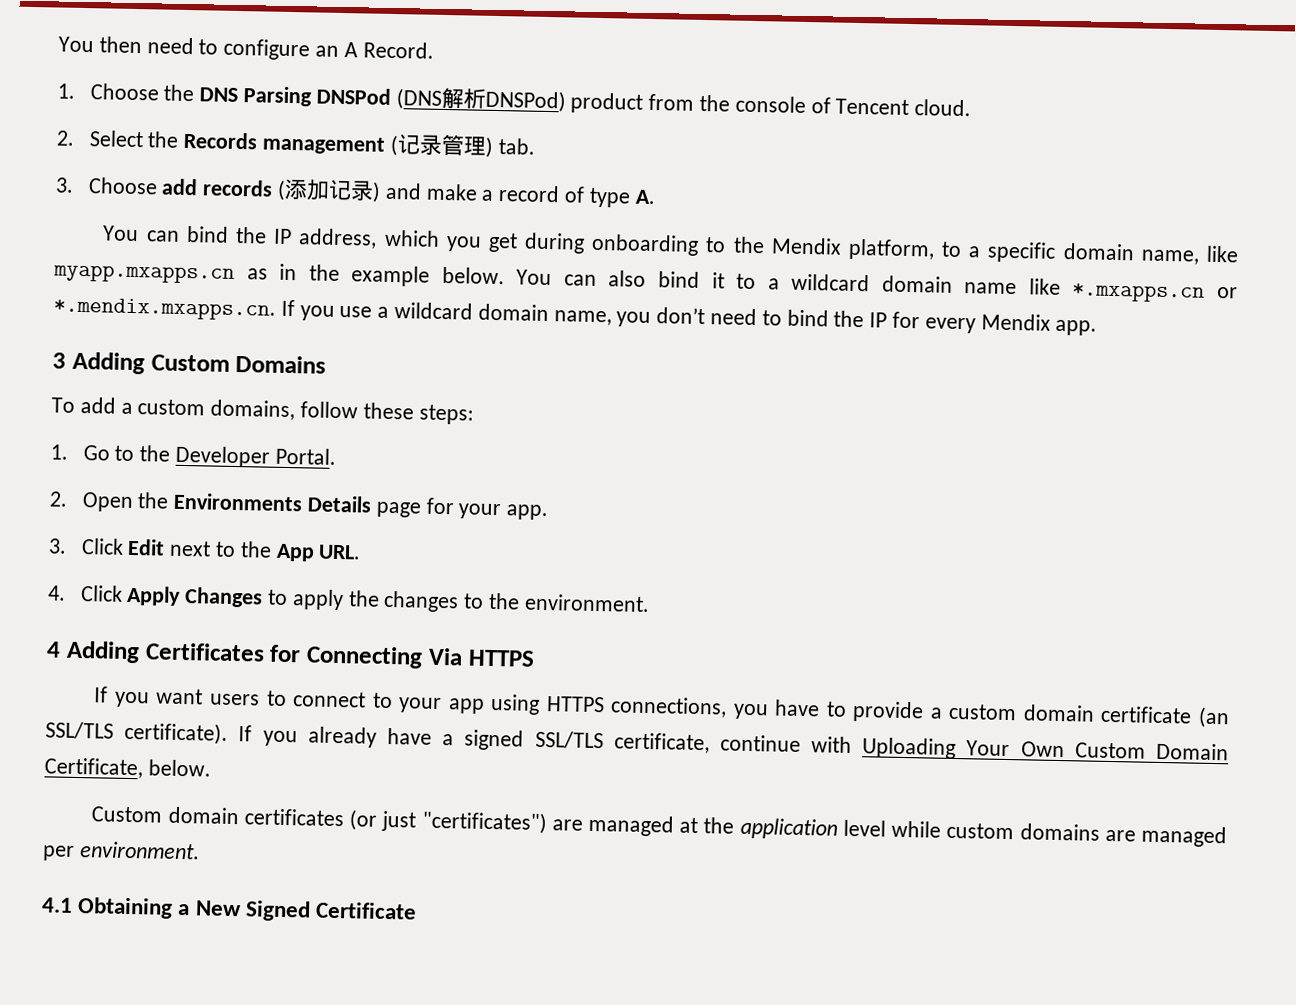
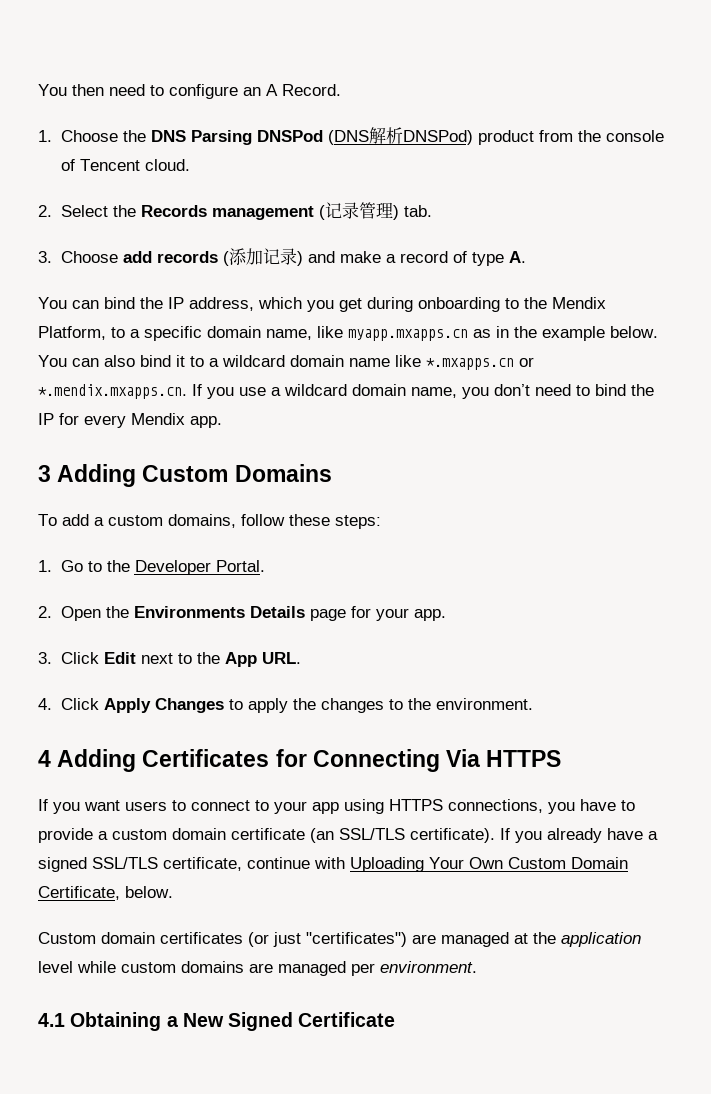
[847,238,935,261] platform, -> [38,326,106,340] Platform,

